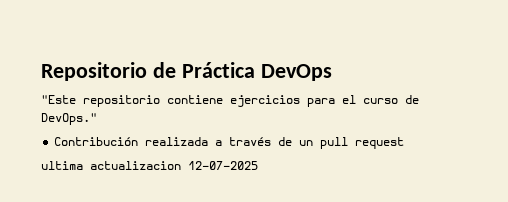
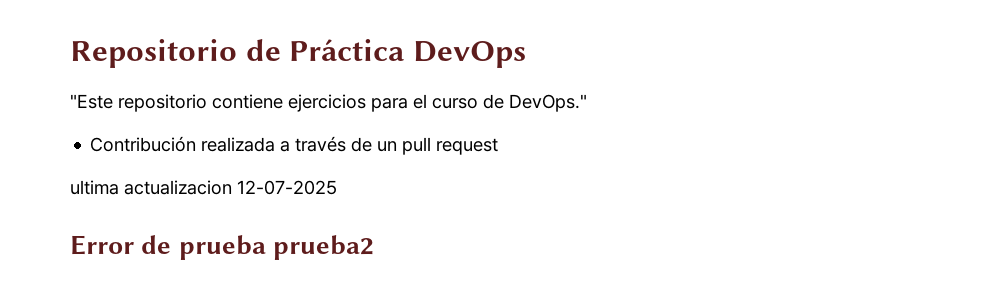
(258, 165) none -> [70,235,374,260] // Error de prueba prueba2

